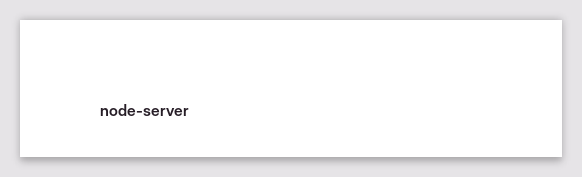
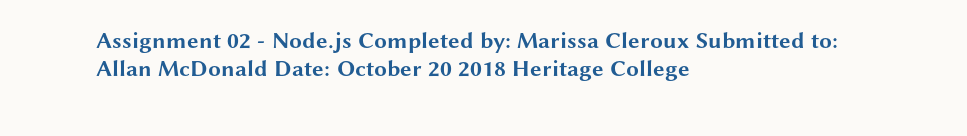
[100,104,189,116] node-server -> [96,32,838,53] [96,60,691,81] Assignment 02 - Node.js Completed by: Marissa Cleroux Submitted to: Allan McDonald Date: October 20 2018 Heritage College

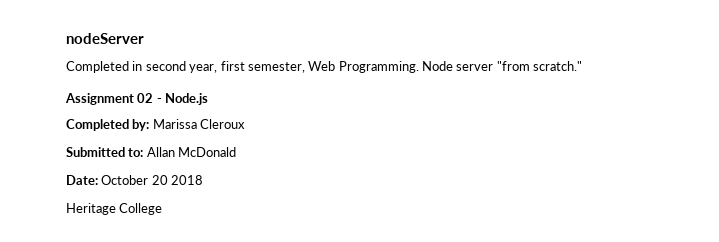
(96, 42) none -> [66,33,144,44] [66,61,583,73] nodeServer // Completed in second year, first semester, Web Programming. Node server "from scratch." //
(352, 42) none -> (209, 99) //
(690, 40) none -> (246, 124) //
(269, 68) none -> (237, 152) //
(507, 69) none -> (204, 180) //

